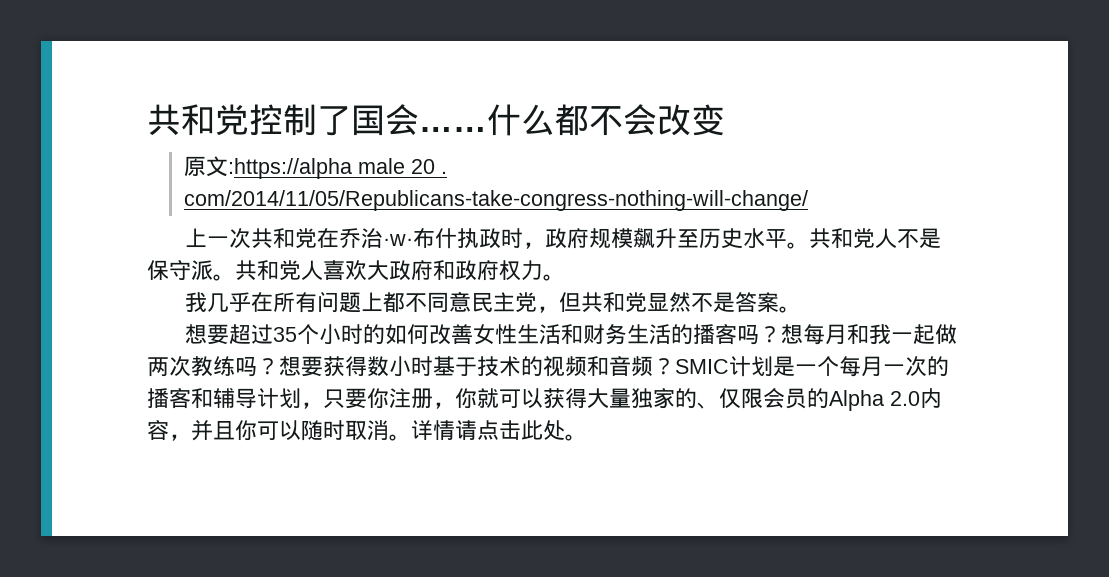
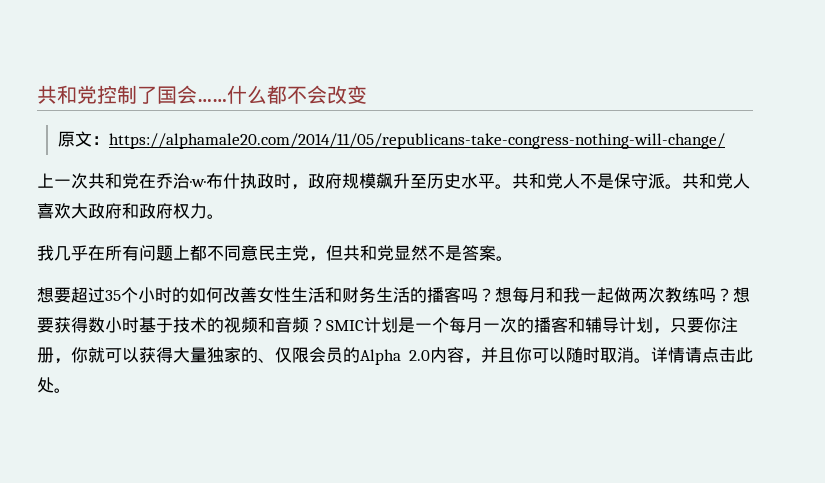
[228,158,448,179] [184,190,809,211] :https://alpha male 20 . com/2014/11/05/Republicans-take-congress-nothing-will-change/ -> [91,133,725,149] ：https://alphamale20.com/2014/11/05/republicans-take-congress-nothing-will-change/

